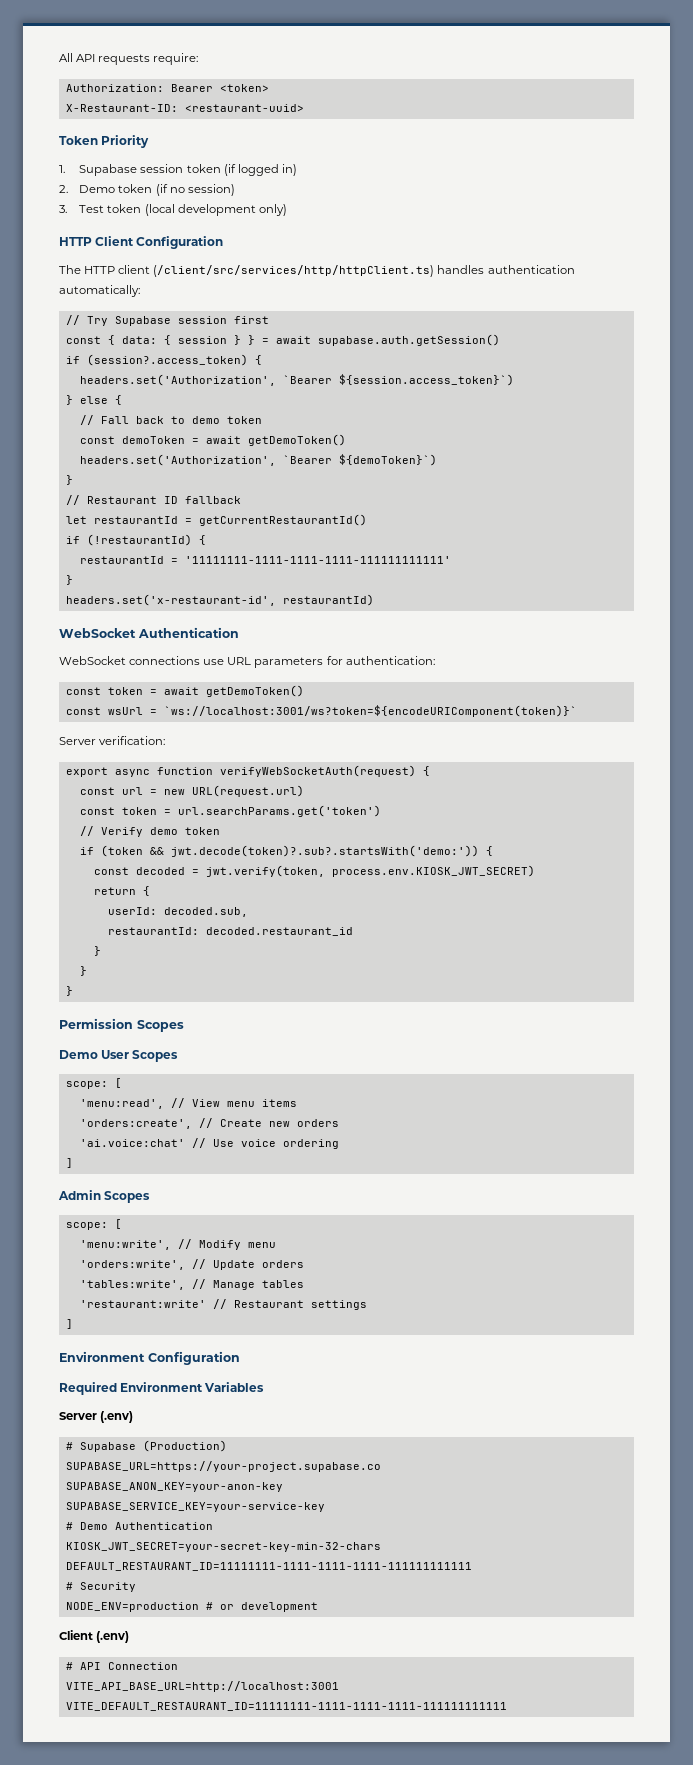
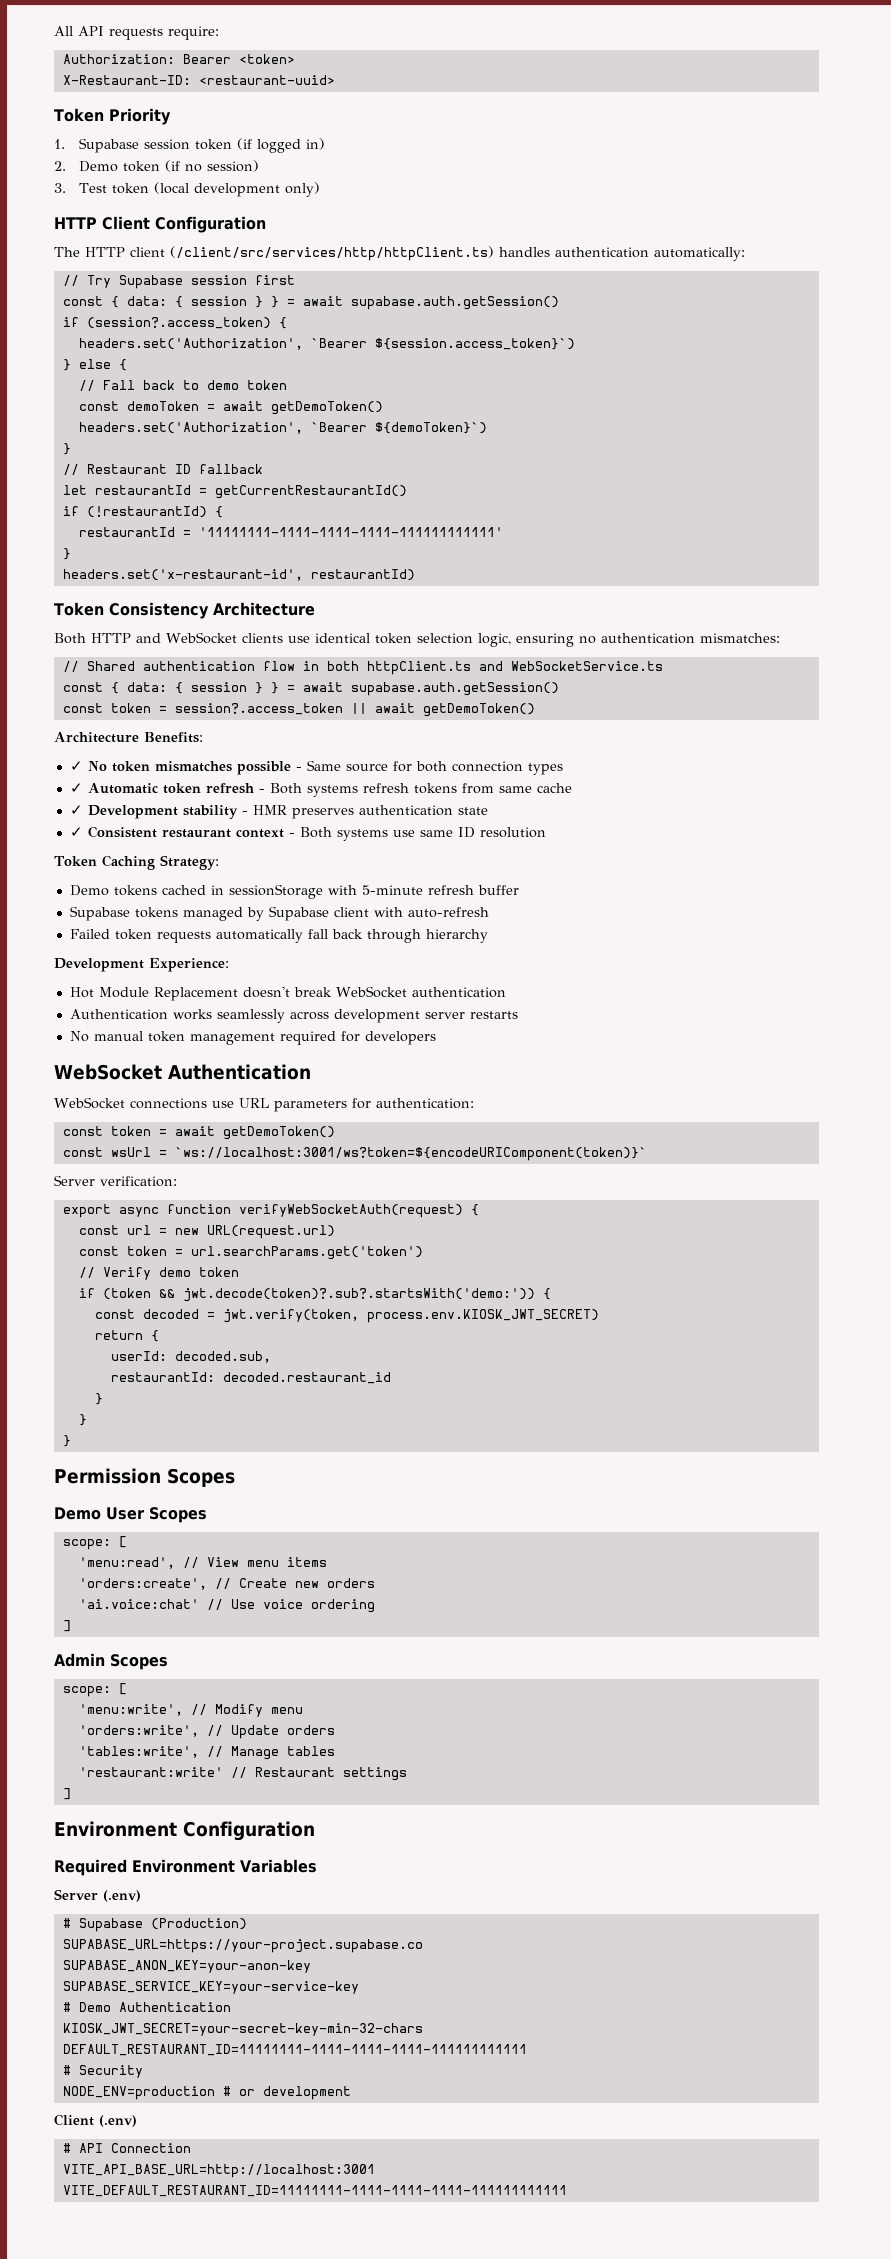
(374, 600) none -> [54,602,315,619] [54,632,780,647] [62,661,663,675] [62,682,559,696] [62,703,535,717] [54,732,203,743] [69,760,563,775] [69,783,572,797] [69,805,488,819] [69,826,546,841] [54,855,219,870] [69,884,519,899] [69,906,489,921] [69,929,488,943] [54,958,229,972] [69,986,506,1001] [69,1009,518,1023] [69,1031,436,1045] // Token Consistency Architecture // Both HTTP and WebSocket clients use identical token selection logic, ensuring no authentication mismatches: // // Shared authentication flow in both httpClient.ts and WebSocketService.ts // const { data: { session } } = await supabase.auth.getSession() // const token = session?.access_token || await getDemoToken() // Architecture Benefits: // ✓ No token mismatches possible - Same source for both connection types // ✓ Automatic token refresh - Both systems refresh tokens from same cache // ✓ Development stability - HMR preserves authentication state // ✓ Consistent restaurant context - Both systems use same ID resolution // Token Caching Strategy: // Demo tokens cached in sessionStorage with 5-minute refresh buffer // Supabase tokens managed by Supabase client with auto-refresh // Failed token requests automatically fall back through hierarchy // Development Experience: // Hot Module Replacement doesn't break WebSocket authentication // Authentication works seamlessly across development server restarts // No manual token management required for developers

